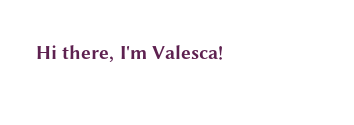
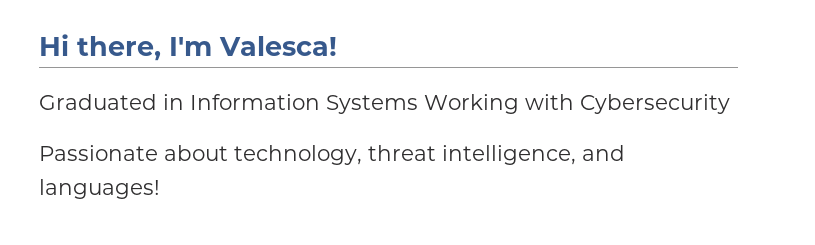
(223, 52) none -> [39,94,730,114] [39,145,625,165] [39,179,160,199] // Graduated in Information Systems Working with Cybersecurity // Passionate about technology, threat intelligence, and languages!

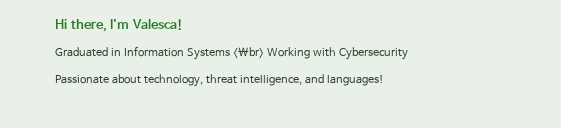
(418, 104) none -> [232,47,264,59] <\br>

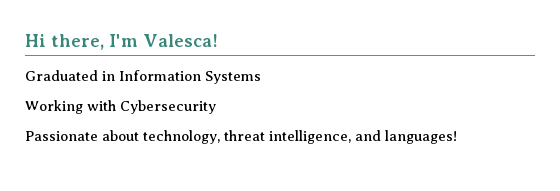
[232,47,264,59] <\br> -> (261, 77) //

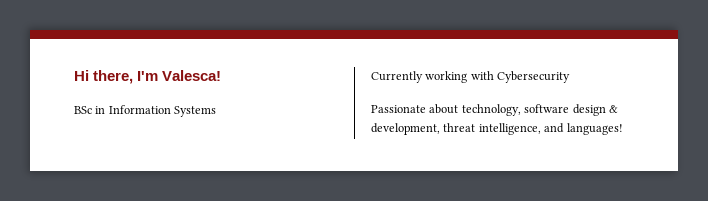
[25,70,98,81] Graduated -> [74,106,92,114] BSc
[25,100,83,114] Working -> [371,71,468,83] Currently working
(220, 137) none -> [524,104,618,116] [371,123,440,135] software design & development,

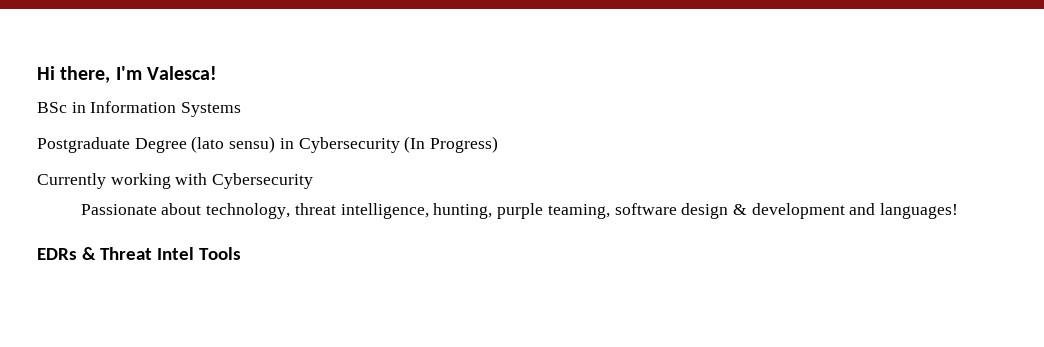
(217, 111) none -> [37,136,499,153] // Postgraduate Degree (lato sensu) in Cybersecurity (In Progress)
[524,104,618,116] [371,123,623,135] software design & development, threat intelligence, and languages! -> [294,203,959,219] [37,247,241,260] threat intelligence, hunting, purple teaming, software design & development and languages! // EDRs & Threat Intel Tools

